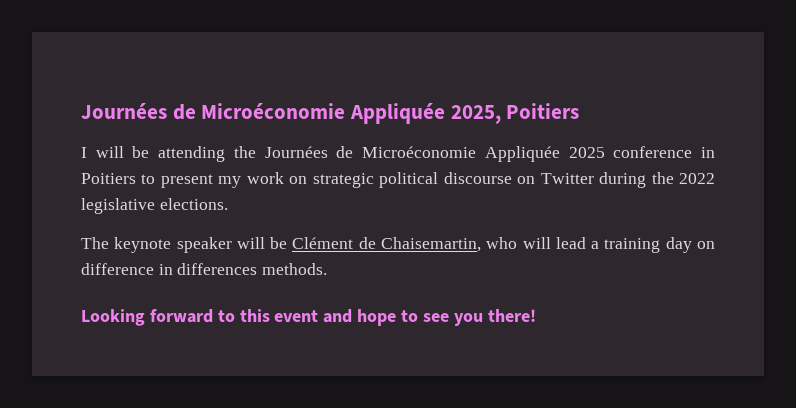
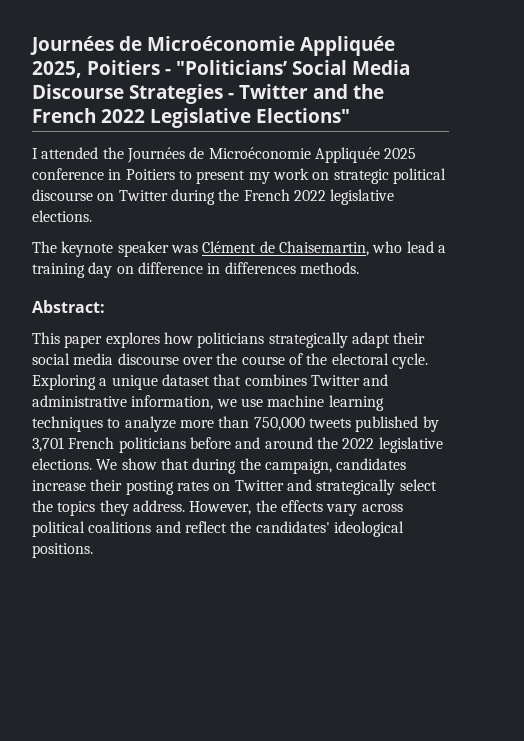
[81,146,226,162] // I will be attending -> [165,60,410,75] [32,84,384,104] [32,108,350,128] [32,147,99,159] - "Politicians’ Social Media Discourse Strategies - Twitter and the French 2022 Legislative Elections" // I attended
(674, 178) none -> [243,189,290,201] French
[236,237,288,249] will be -> [170,245,198,253] was
[522,237,551,249] will -> (403, 247) none
[81,309,536,326] Looking forward to this event and hope to see you there! -> [32,300,105,313] [32,332,426,348] [32,353,428,369] [32,374,389,390] [32,395,384,411] [32,416,439,432] [32,437,443,453] [32,458,407,474] [32,479,437,495] [32,500,403,516] [32,521,404,537] [32,543,93,558] Abstract: // This paper explores how politicians strategically adapt their social media discourse over the course of the electoral cycle. Exploring a unique dataset that combines Twitter and administrative information, we use machine learning techniques to analyze more than 750,000 tweets published by 3,701 French politicians before and around the 2022 legislative elections. We show that during the campaign, candidates increase their posting rates on Twitter and strategically select the topics they address. However, the effects vary across political coalitions and reflect the candidates' ideological positions.

